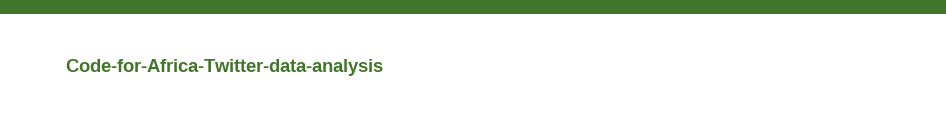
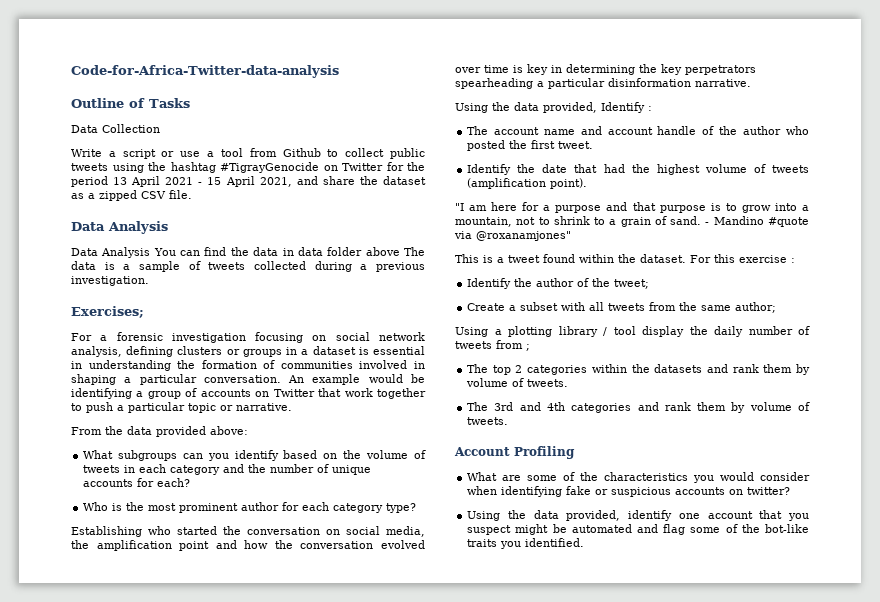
(383, 67) none -> [71,98,190,108] [71,124,160,133] [71,148,425,159] [71,162,425,173] [71,176,426,187] [71,190,192,201] [71,221,168,234] [71,247,426,258] [71,261,425,272] [71,276,149,286] [71,306,144,318] [71,332,425,343] [71,346,426,357] [71,360,425,371] [71,374,425,385] [71,388,427,399] [71,402,292,413] [71,426,248,437] [83,450,426,461] [83,464,372,475] [83,478,191,487] [83,502,417,513] [71,526,425,537] [71,540,425,551] [455,64,756,75] [455,78,751,89] [455,102,652,113] [467,126,809,135] [467,140,594,151] [467,164,809,175] [467,178,588,189] [455,202,809,213] [455,216,809,227] [454,231,571,241] [455,254,795,263] [467,278,650,289] [467,302,777,313] [455,326,810,337] [455,340,530,351] [467,364,810,375] [466,378,569,387] [467,402,810,413] [467,417,509,425] [454,446,575,459] [467,472,810,483] [467,486,791,497] [467,510,809,521] [467,524,809,535] [467,538,585,549] // Outline of Tasks // Data Collection // Write a script or use a tool from Github to collect public tweets using the hashtag #TigrayGenocide on Twitter for the period 13 April 2021 - 15 April 2021, and share the dataset as a zipped CSV file. // Data Analysis // Data Analysis You can find the data in data folder above The data is a sample of tweets collected during a previous investigation. // Exercises; // For a forensic investigation focusing on social network analysis, defining clusters or groups in a dataset is essential in understanding the formation of communities involved in shaping a particular conversation. An example would be identifying a group of accounts on Twitter that work together to push a particular topic or narrative. // From the data provided above: // What subgroups can you identify based on the volume of tweets in each category and the number of unique accounts for each? // Who is the most prominent author for each category type? // Establishing who started the conversation on social media, the amplification point and how the conversation evolved over time is key in determining the key perpetrators spearheading a particular disinformation narrative. // Using the data provided, Identify : // The account name and account handle of the author who posted the first tweet. // Identify the date that had the highest volume of tweets (amplification point). // "I am here for a purpose and that purpose is to grow into a mountain, not to shrink to a grain of sand. - Mandino #quote via @roxanamjones" // This is a tweet found within the dataset. For this exercise : // Identify the author of the tweet; // Create a subset with all tweets from the same author; // Using a plotting library / tool display the daily number of tweets from ; // The top 2 categories within the datasets and rank them by volume of tweets. // The 3rd and 4th categories and rank them by volume of tweets. // Account Profiling // What are some of the characteristics you would consider when identifying fake or suspicious accounts on twitter? // Using the data provided, identify one account that you suspect might be automated and flag some of the bot-like traits you identified.

